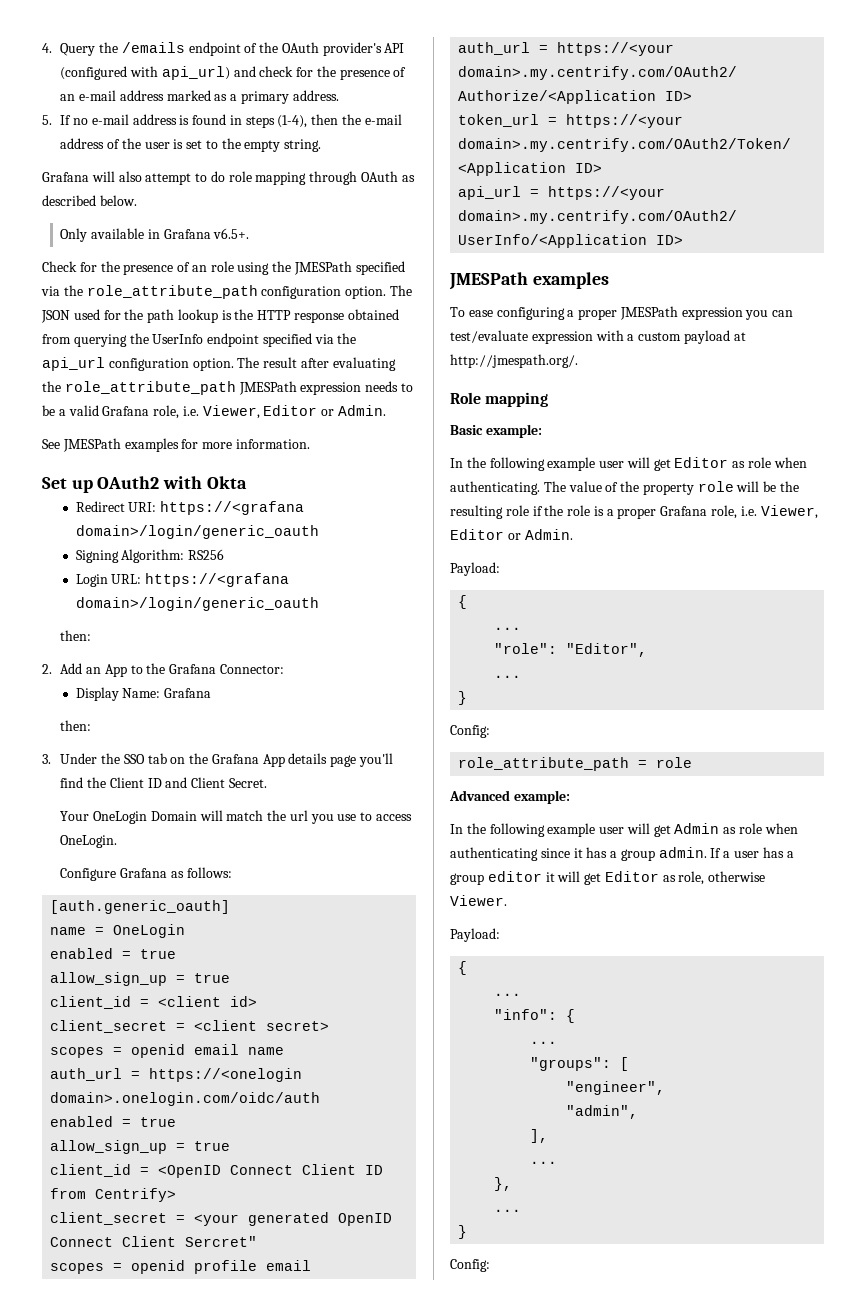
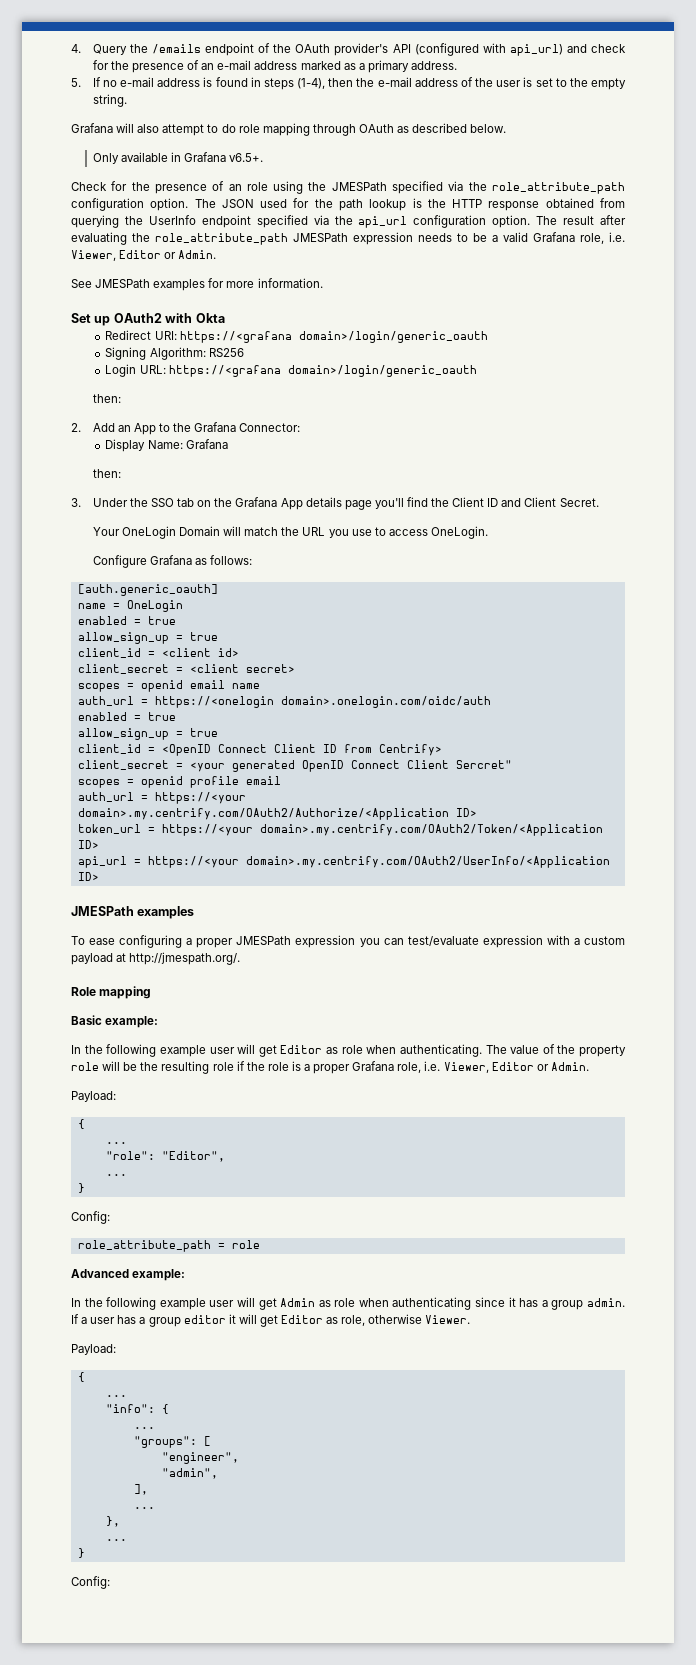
[289,810,308,821] url -> [302,527,326,536] URL

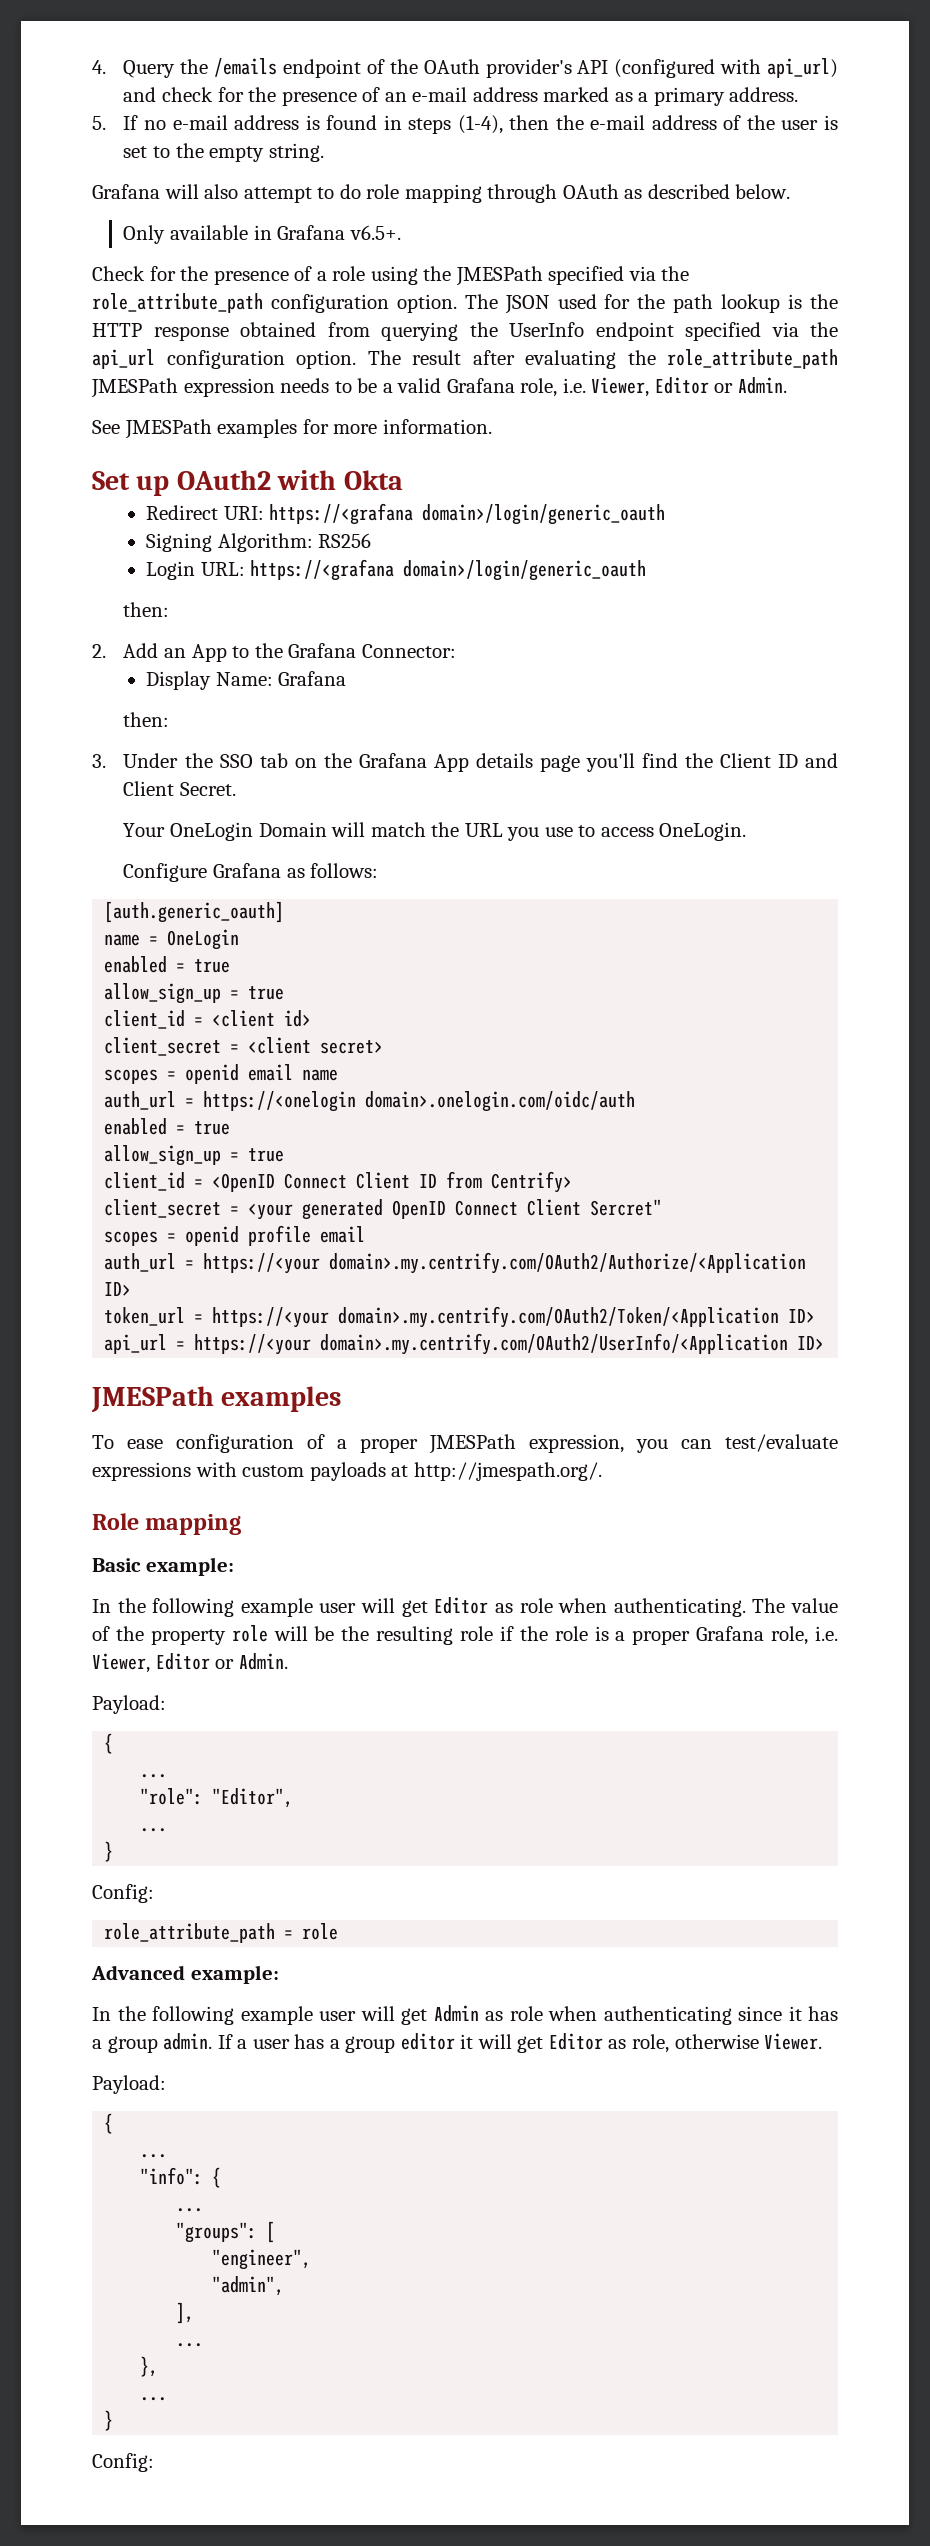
[228,184,242,191] an -> [316,271,327,281] a
[119,935,183,948] configuring -> [176,1434,325,1453] configuration of
[295,935,356,948] expression -> [529,1434,624,1453] expression,
[482,935,626,948] [71,953,113,965] expression with a custom payload -> [92,1462,386,1481] expressions with custom payloads

